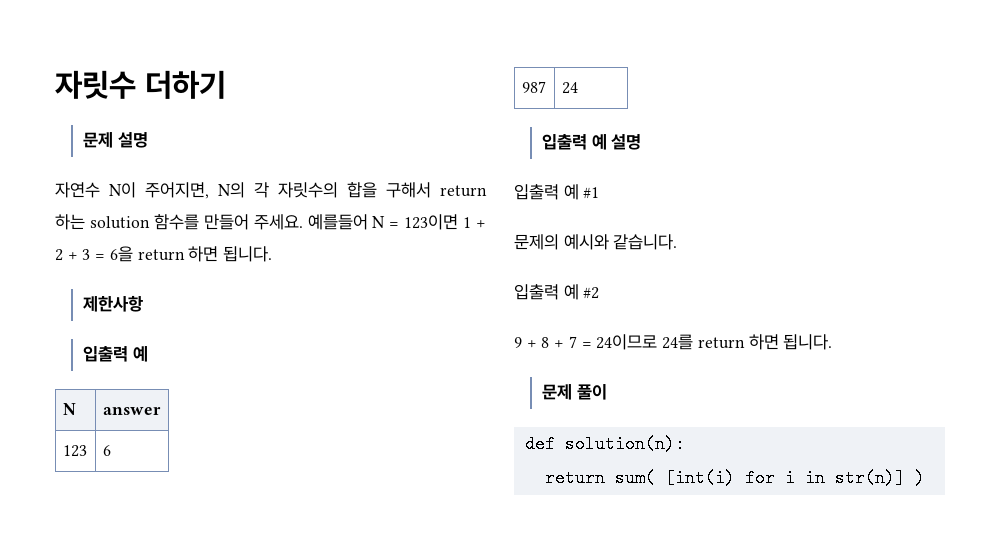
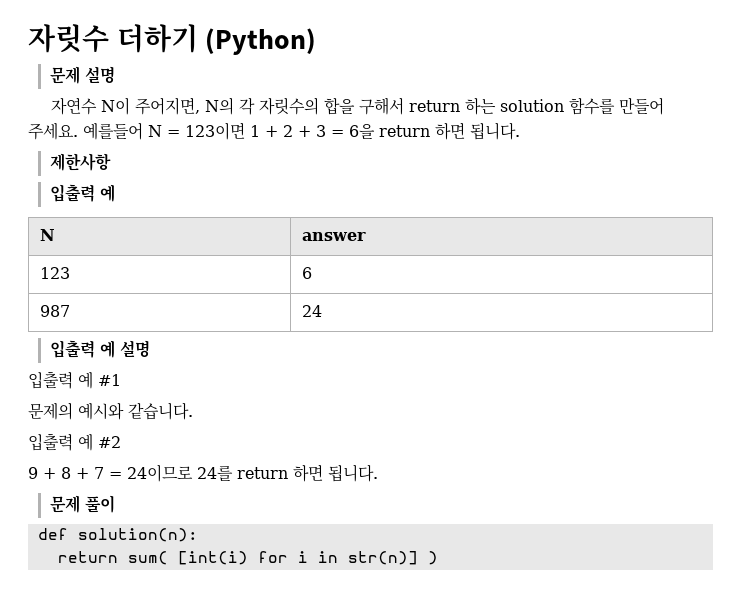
(226, 84) none -> [205,28,317,55] (Python)

